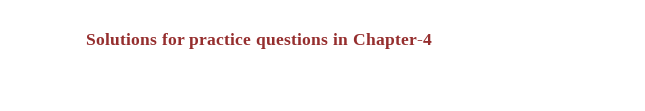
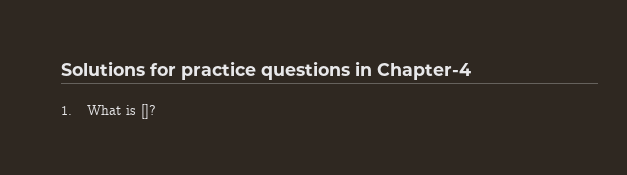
(432, 41) none -> [61,104,157,119] // 1. What is []?

